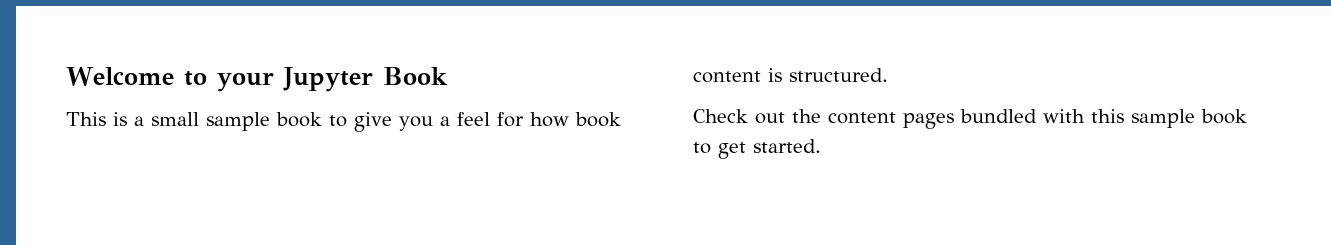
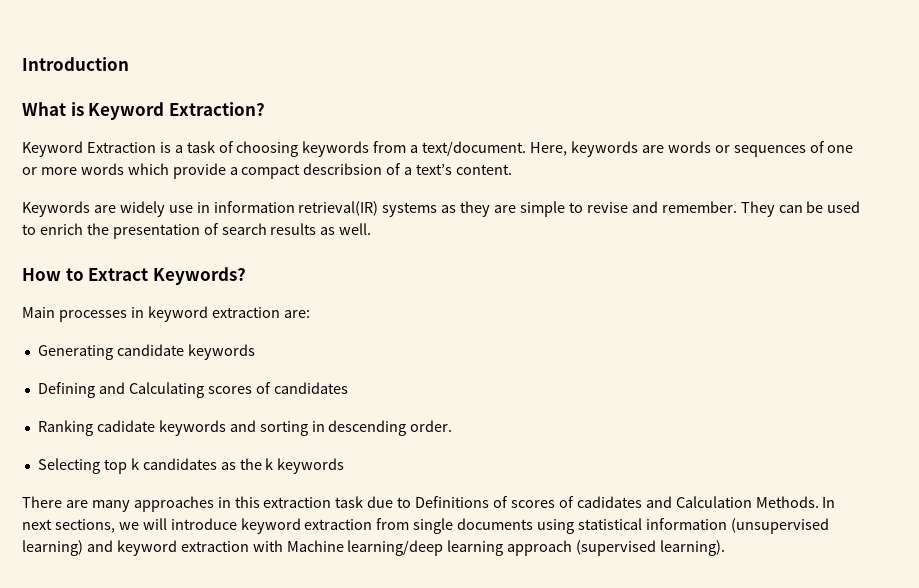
[66,67,448,92] [66,112,621,132] [693,68,888,83] [693,109,1247,129] [693,139,821,159] Welcome to your Jupyter Book // This is a small sample book to give you a feel for how book content is structured. // Check out the content pages bundled with this sample book to get started. -> [22,57,129,71] [22,102,265,120] [22,141,854,157] [22,163,513,179] [22,201,861,217] [22,223,372,239] [22,267,246,285] [22,306,310,322] [37,344,255,360] [37,382,348,398] [37,420,453,436] [37,458,345,474] [22,496,836,512] [22,518,829,534] [22,540,726,556] Introduction // What is Keyword Extraction? // Keyword Extraction is a task of choosing keywords from a text/document. Here, keywords are words or sequences of one or more words which provide a compact describsion of a text’s content. // Keywords are widely use in information retrieval(IR) systems as they are simple to revise and remember. They can be used to enrich the presentation of search results as well. // How to Extract Keywords? // Main processes in keyword extraction are: // Generating candidate keywords // Defining and Calculating scores of candidates // Ranking cadidate keywords and sorting in descending order. // Selecting top k candidates as the k keywords // There are many approaches in this extraction task due to Definitions of scores of cadidates and Calculation Methods. In next sections, we will introduce keyword extraction from single documents using statistical information (unsupervised learning) and keyword extraction with Machine learning/deep learning approach (supervised learning).

